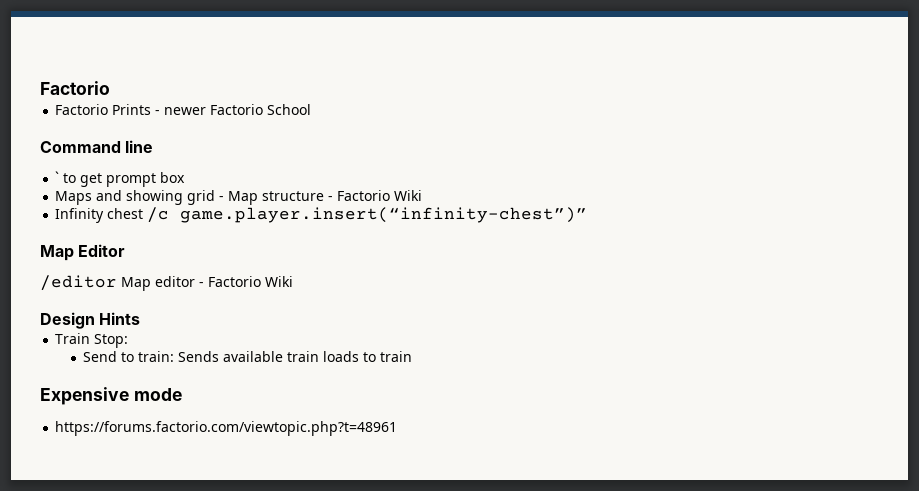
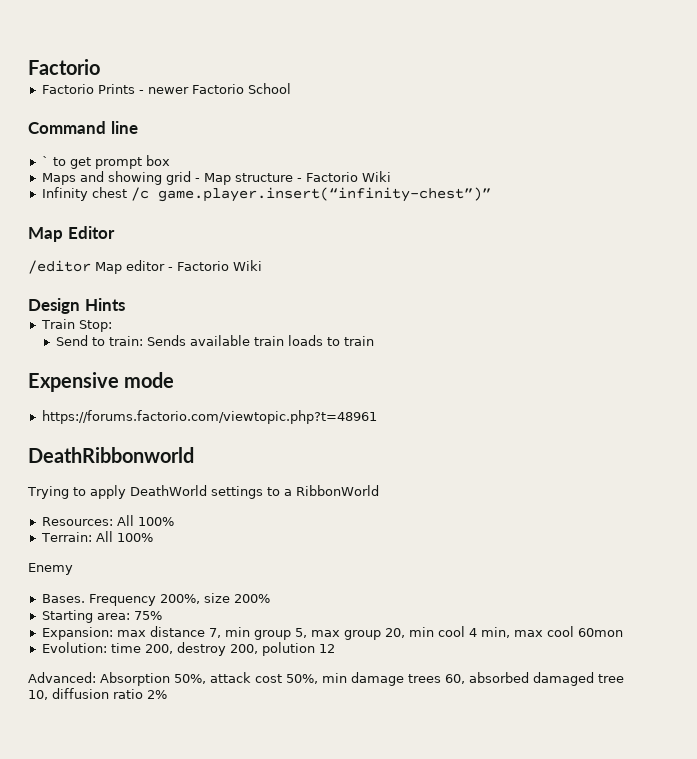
(398, 428) none -> [28,447,194,463] [27,485,379,499] [41,515,174,526] [40,531,153,542] [28,563,73,575] [41,593,270,606] [41,610,162,623] [41,626,623,640] [41,642,335,656] [28,672,624,686] [28,688,167,700] // DeathRibbonworld // Trying to apply DeathWorld settings to a RibbonWorld // Resources: All 100% // Terrain: All 100% // Enemy // Bases. Frequency 200%, size 200% // Starting area: 75% // Expansion: max distance 7, min group 5, max group 20, min cool 4 min, max cool 60mon // Evolution: time 200, destroy 200, polution 12 // Advanced: Absorption 50%, attack cost 50%, min damage trees 60, absorbed damaged tree 10, diffusion ratio 2%

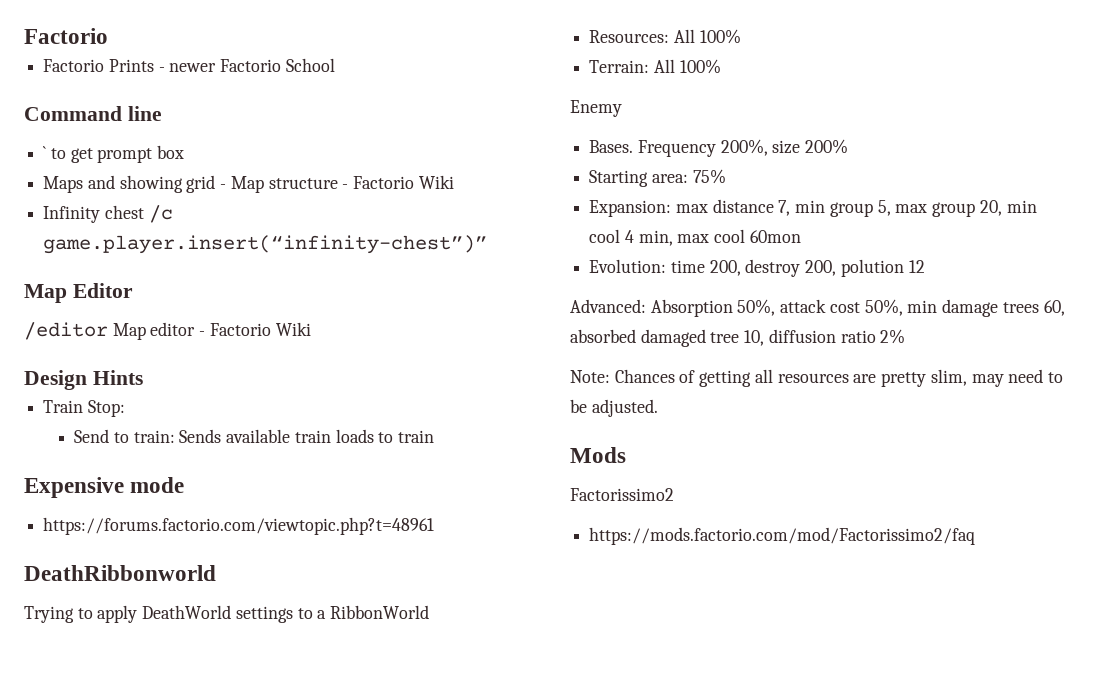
(167, 694) none -> [570,369,1063,387] [570,399,658,417] [570,447,626,463] [570,488,674,501] [589,527,976,545] // Note: Chances of getting all resources are pretty slim, may need to be adjusted. // Mods // Factorissimo2 // https://mods.factorio.com/mod/Factorissimo2/faq

